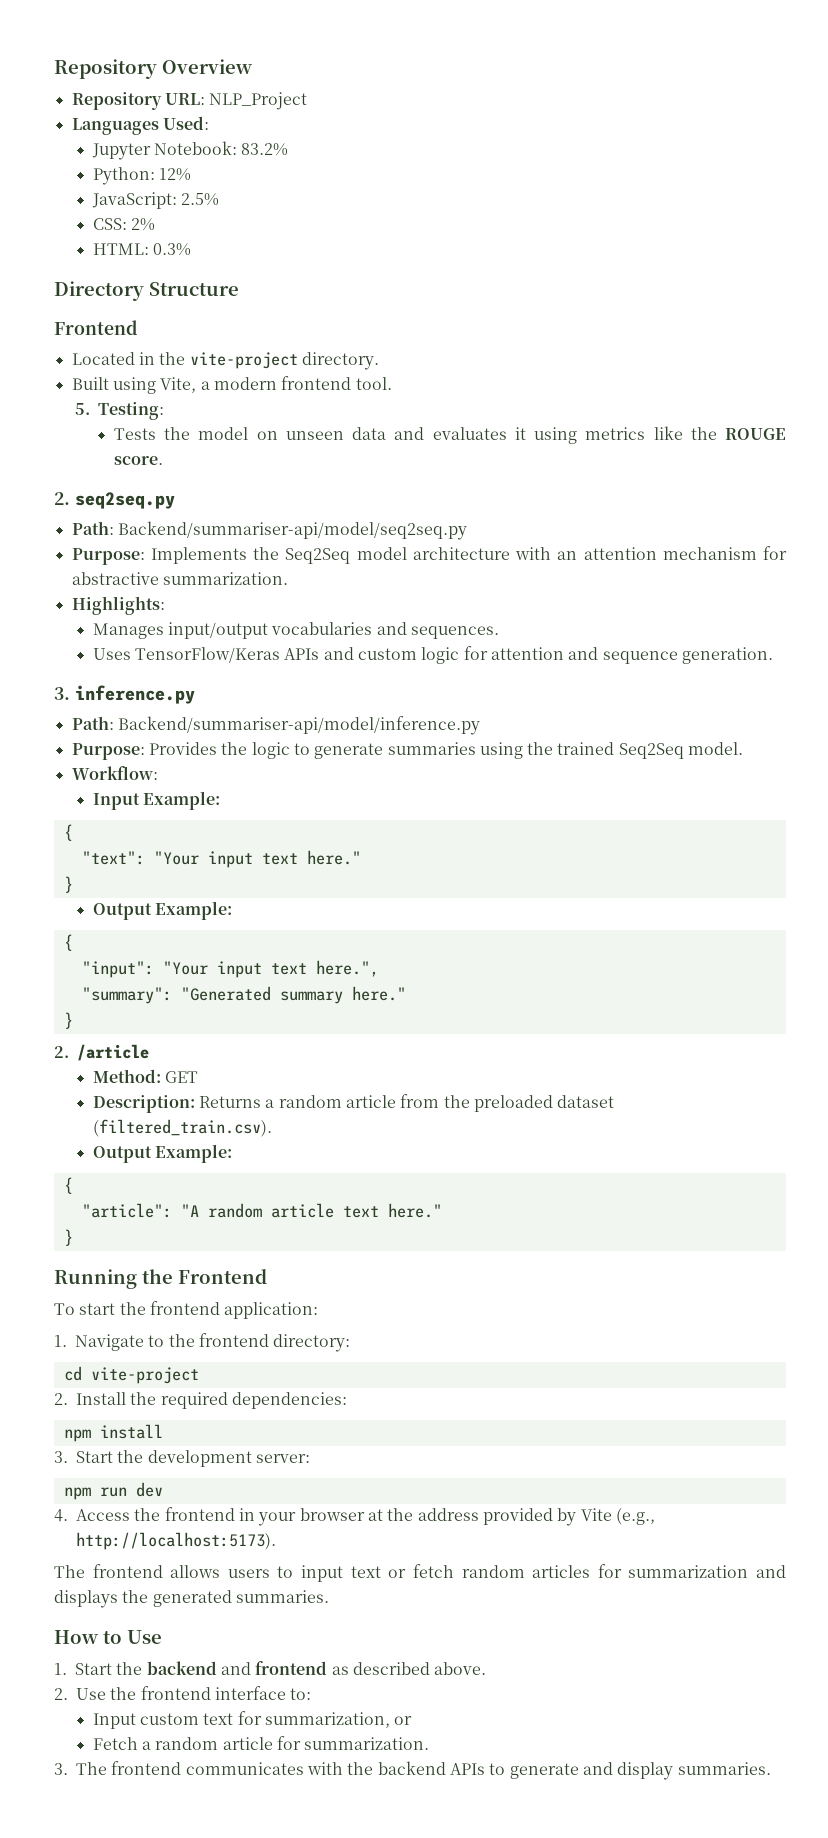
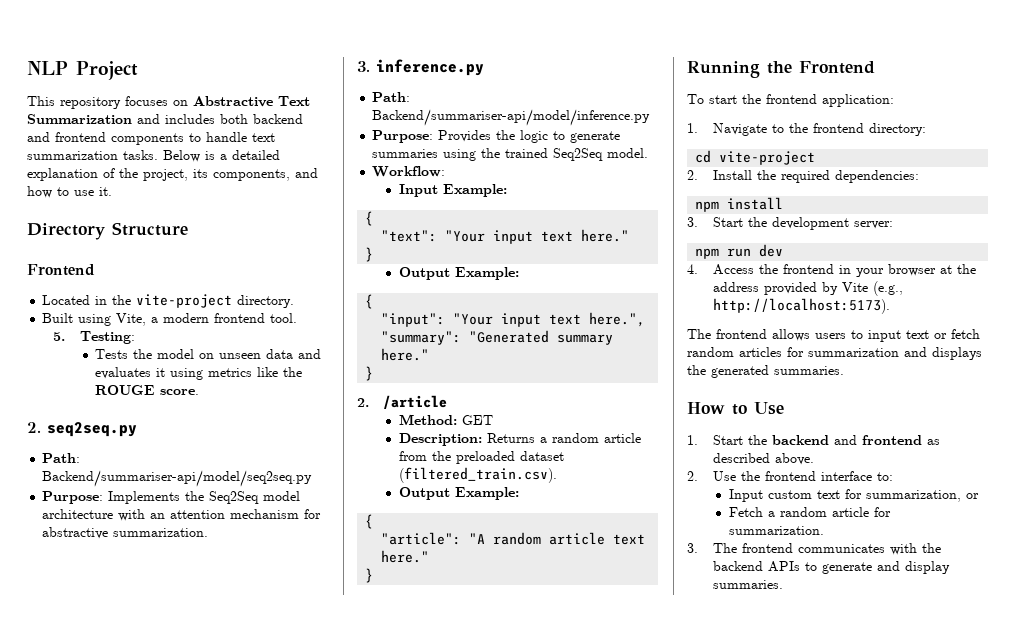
[54,59,253,79] [71,92,308,110] [71,116,209,135] [91,141,289,160] [92,167,192,185] [91,192,220,209] [92,218,156,231] [92,243,192,256] Repository Overview // Repository URL: NLP_Project // Languages Used: // Jupyter Notebook: 83.2% // Python: 12% // JavaScript: 2.5% // CSS: 2% // HTML: 0.3% -> [27,61,138,80] [27,96,310,109] [27,114,303,124] [27,132,275,145] [27,150,280,162] [27,168,318,181] [27,186,112,198] NLP Project // This repository focuses on Abstractive Text Summarization and includes both backend and frontend components to handle text summarization tasks. Below is a detailed explanation of the project, its components, and how to use it.
[71,596,165,615] [92,622,499,639] [92,646,773,664] // Highlights: // Manages input/output vocabularies and sequences. // Uses TensorFlow/Keras APIs and custom logic for attention and sequence generation. -> (209, 532) none

